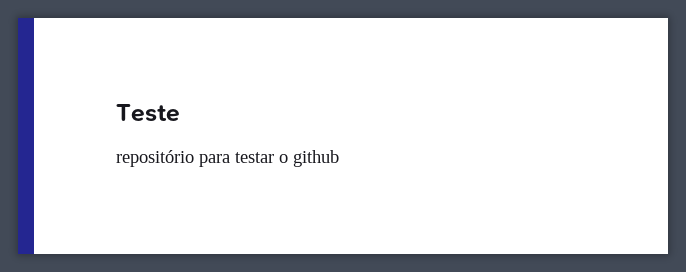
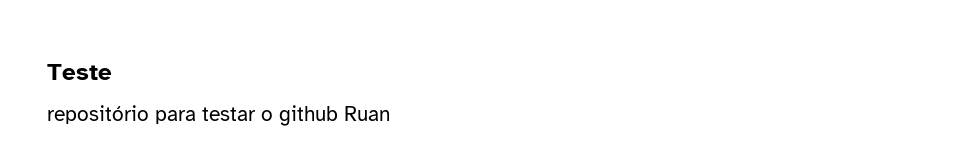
(339, 158) none -> [344,106,390,121] Ruan

